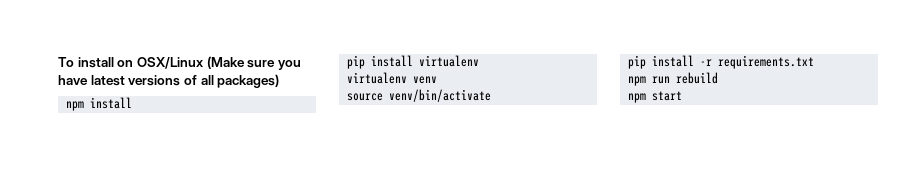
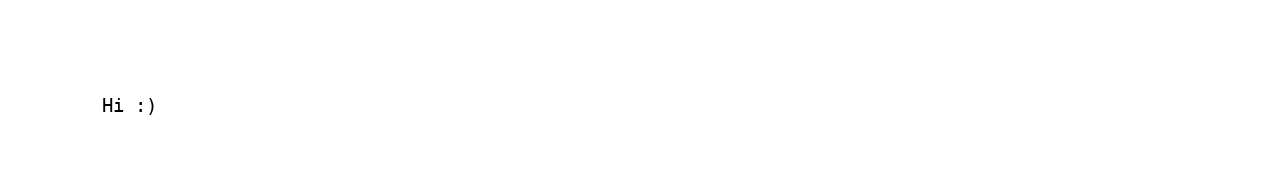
[58,56,301,70] [58,74,280,88] [65,97,132,111] [346,55,479,69] [346,72,437,84] [346,89,491,102] [627,55,814,69] [627,72,718,86] [627,91,682,103] To install on OSX/Linux (Make sure you have latest versions of all packages) // npm install // pip install virtualenv // virtualenv venv // source venv/bin/activate // pip install -r requirements.txt // npm run rebuild // npm start -> [102,98,157,115] Hi :)

